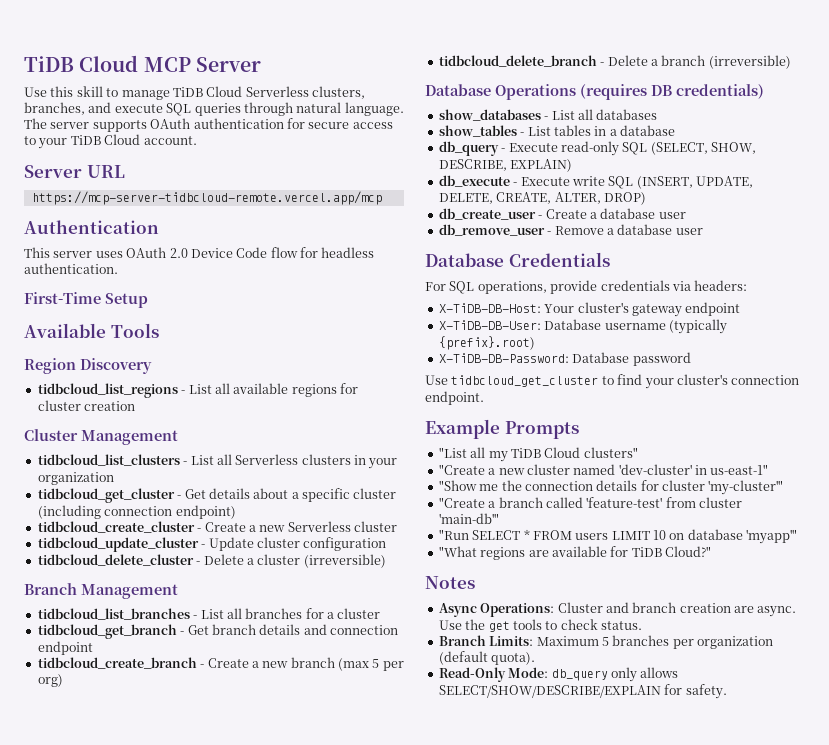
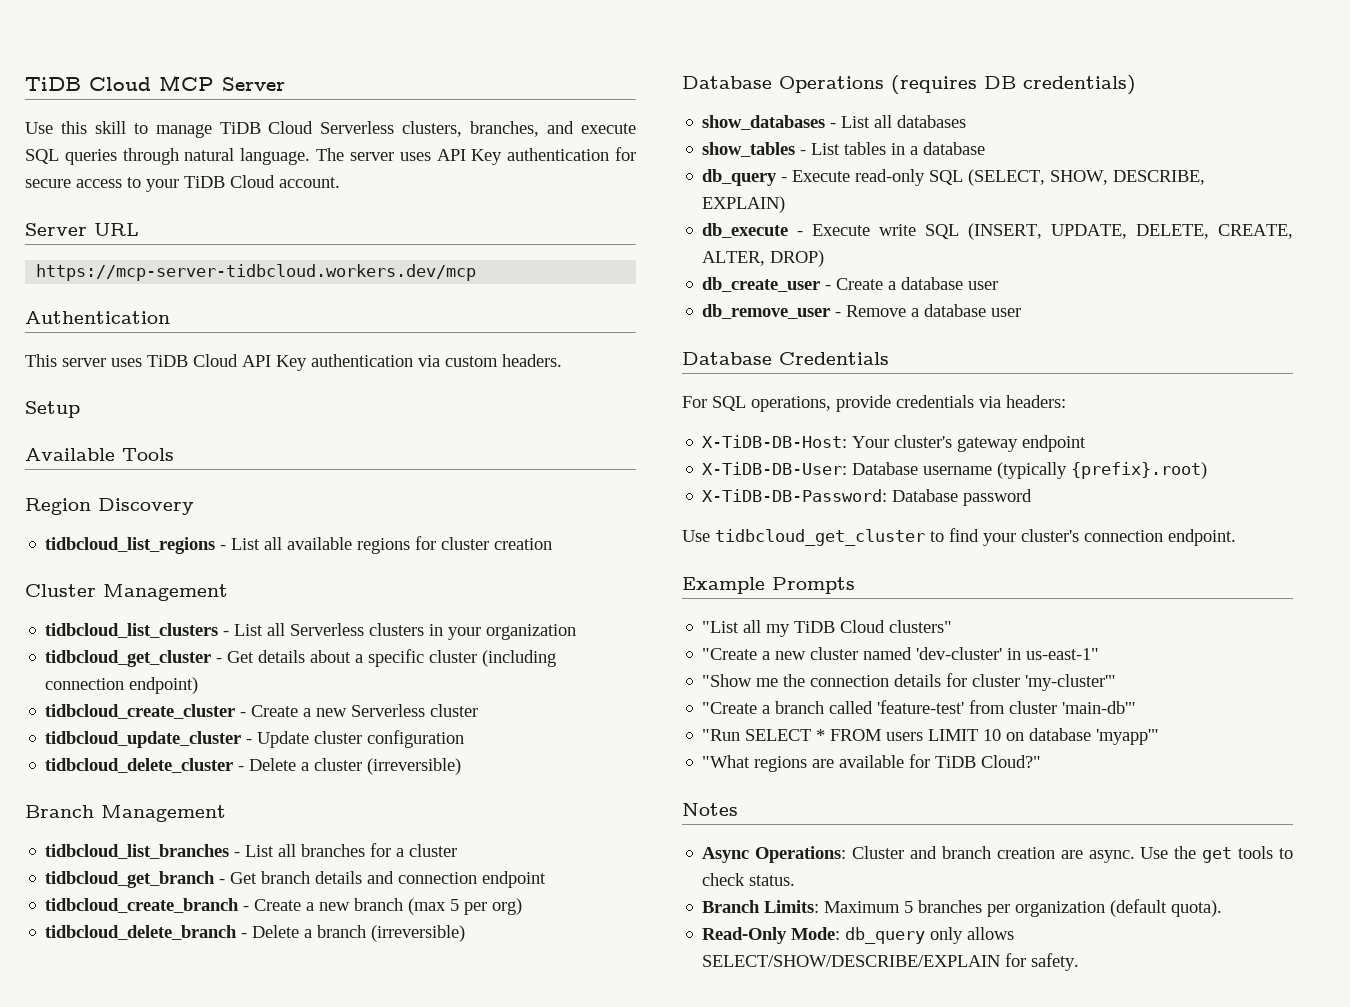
[92,118,191,132] supports OAuth -> [399,149,503,165] uses API Key
[31,191,382,205] https://mcp-server-tidbcloud-remote.vercel.app/mcp -> [36,264,477,281] https://mcp-server-tidbcloud.workers.dev/mcp
[126,247,375,258] [24,263,118,274] [24,292,101,304] OAuth 2.0 Device Code flow for headless authentication. // First-Time -> [147,354,562,371] TiDB Cloud API Key authentication via custom headers. //

